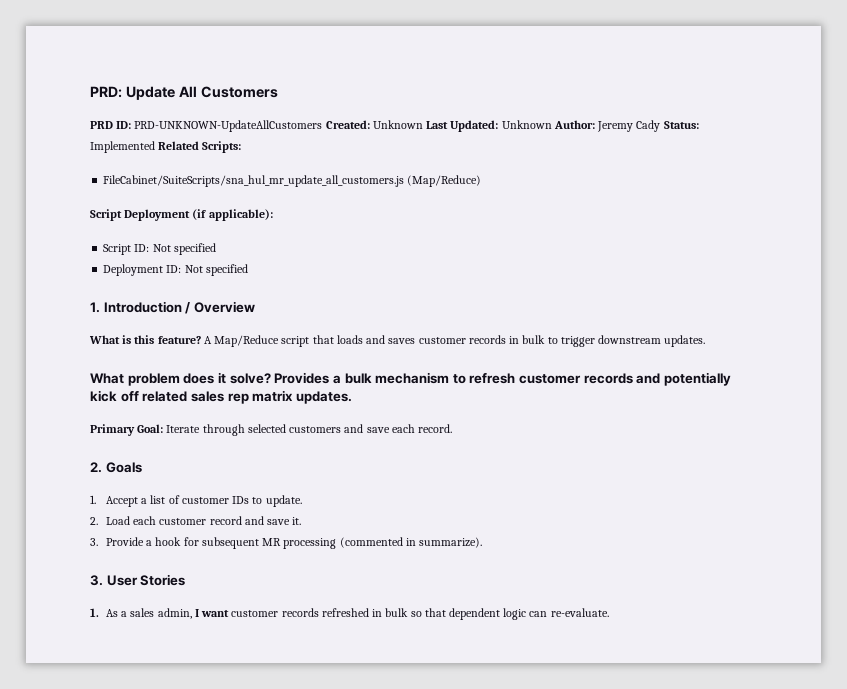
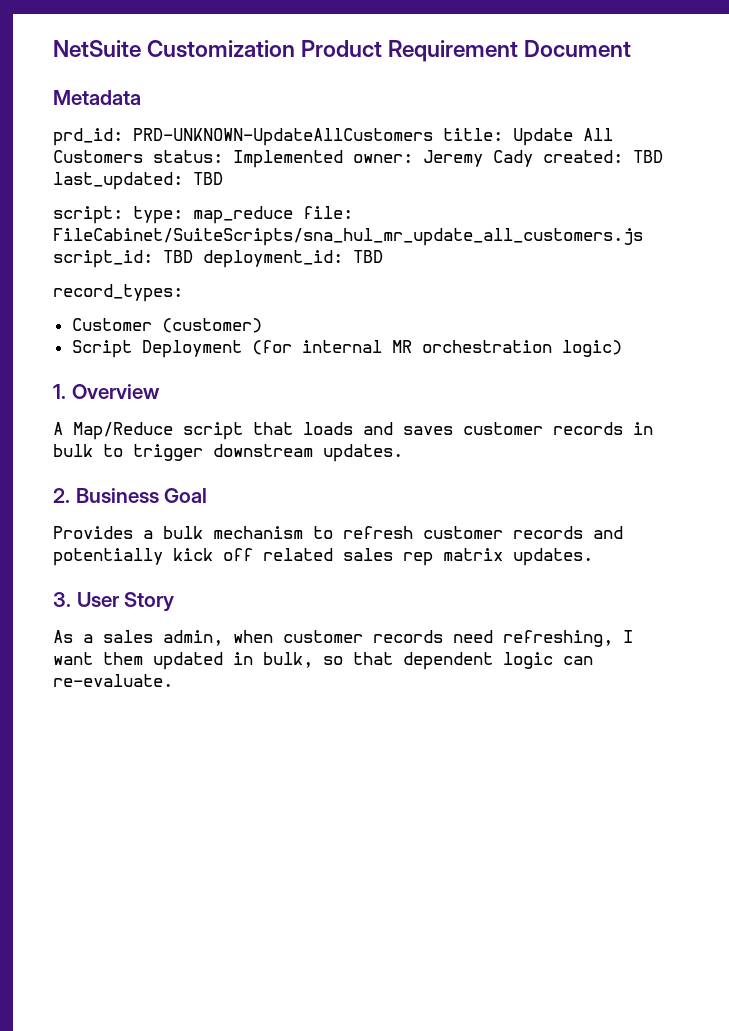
[90,86,278,100] [90,120,699,132] [90,141,242,153] [103,175,482,187] [90,209,273,221] [103,243,216,255] [103,264,248,276] [90,301,191,314] PRD: Update All Customers // PRD ID: PRD-UNKNOWN-UpdateAllCustomers Created: Unknown Last Updated: Unknown Author: Jeremy Cady Status: Implemented Related Scripts: // FileCabinet/SuiteScripts/sna_hul_mr_update_all_customers.js (Map/Reduce) // Script Deployment (if applicable): // Script ID: Not specified // Deployment ID: Not specified // 1. Introduction / -> [53,40,632,62] [53,90,141,105] [53,128,613,146] [53,150,663,168] [53,172,223,190] [53,206,353,224] [53,228,643,246] [53,250,383,268] [53,284,183,302] [71,318,262,333] [71,340,622,358] [53,384,66,399] NetSuite Customization Product Requirement Document // Metadata // prd_id: PRD-UNKNOWN-UpdateAllCustomers title: Update All Customers status: Implemented owner: Jeremy Cady created: TBD last_updated: TBD // script: type: map_reduce file: FileCabinet/SuiteScripts/sna_hul_mr_update_all_customers.js script_id: TBD deployment_id: TBD // record_types: // Customer (customer) // Script Deployment (for internal MR orchestration logic) // 1.
[89,335,201,344] What is this feature? -> (160, 391) none
[90,372,271,386] What problem does it solve? -> [53,488,208,503] 2. Business Goal //
[90,424,453,436] [90,462,142,473] [90,495,302,507] [90,516,302,525] [90,537,483,549] // Primary Goal: Iterate through selected customers and save each record. // 2. Goals // 1. Accept a list of customer IDs to update. // 2. Load each customer record and save it. // 3. Provide a hook for subsequent MR processing (commented in summarize). -> (593, 557) none
[140,574,186,586] [90,608,99,617] Stories // 1. -> [124,592,175,612] Story //
[194,608,409,617] I want customer records refreshed in bulk -> [233,630,633,647] [53,652,313,670] when customer records need refreshing, I want them updated in bulk,

